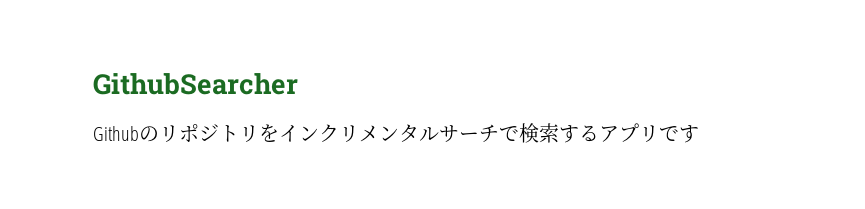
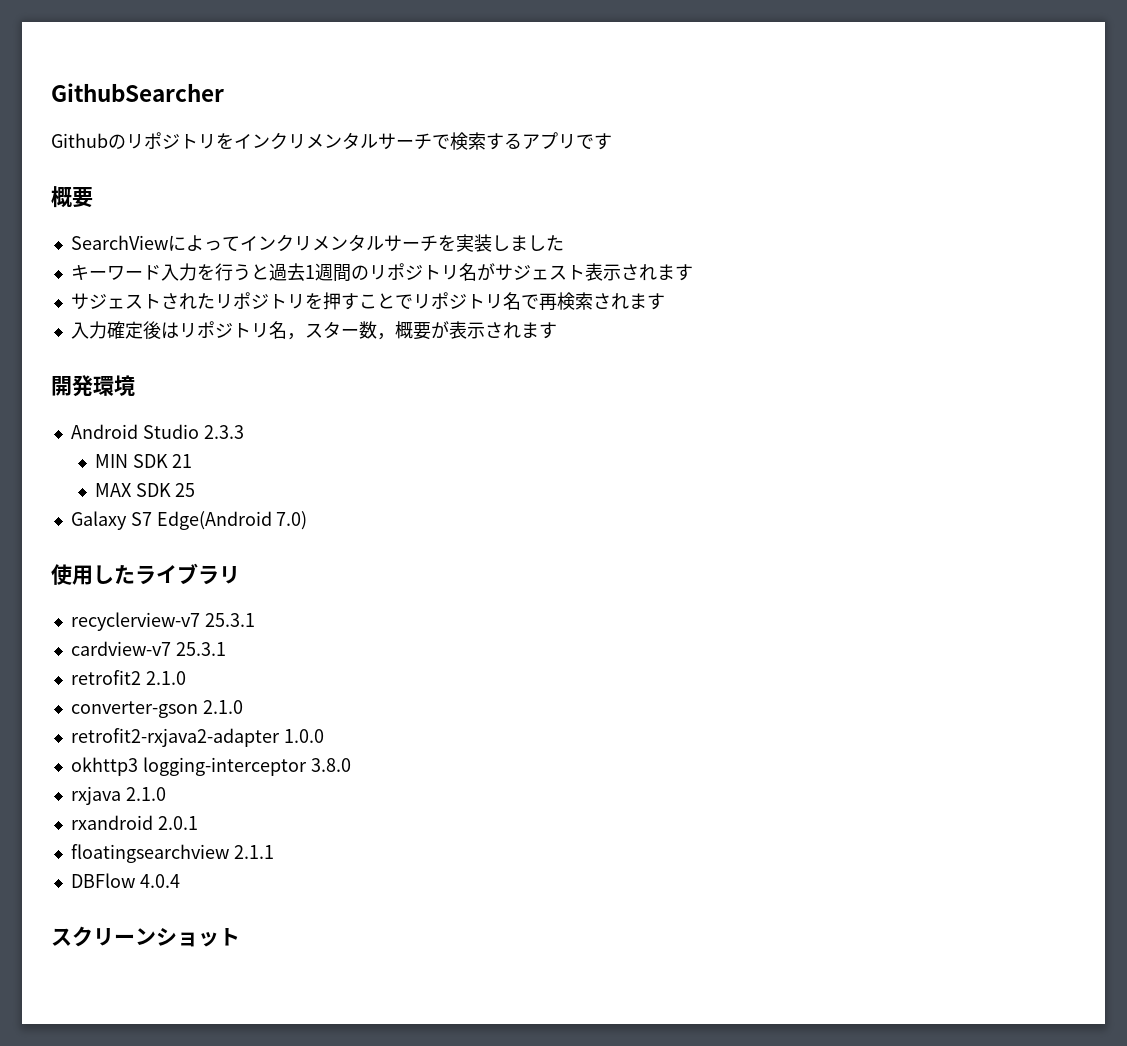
(699, 134) none -> [51,186,93,208] [70,234,564,252] [70,263,693,282] [70,292,665,311] [70,321,557,340] [51,375,135,397] [70,424,244,439] [94,454,193,468] [94,483,196,497] [70,511,308,530] [51,563,240,585] [70,612,255,631] [70,641,226,656] [70,670,186,685] [70,700,243,718] [70,728,324,747] [70,757,351,776] [70,786,166,805] [70,815,198,830] [70,844,274,863] [70,873,180,888] [51,926,240,947] // 概要 // SearchViewによってインクリメンタルサーチを実装しました // キーワード入力を行うと過去1週間のリポジトリ名がサジェスト表示されます // サジェストされたリポジトリを押すことでリポジトリ名で再検索されます // 入力確定後はリポジトリ名，スター数，概要が表示されます // 開発環境 // Android Studio 2.3.3 // MIN SDK 21 // MAX SDK 25 // Galaxy S7 Edge(Android 7.0) // 使用したライブラリ // recyclerview-v7 25.3.1 // cardview-v7 25.3.1 // retrofit2 2.1.0 // converter-gson 2.1.0 // retrofit2-rxjava2-adapter 1.0.0 // okhttp3 logging-interceptor 3.8.0 // rxjava 2.1.0 // rxandroid 2.0.1 // floatingsearchview 2.1.1 // DBFlow 4.0.4 // スクリーンショット

